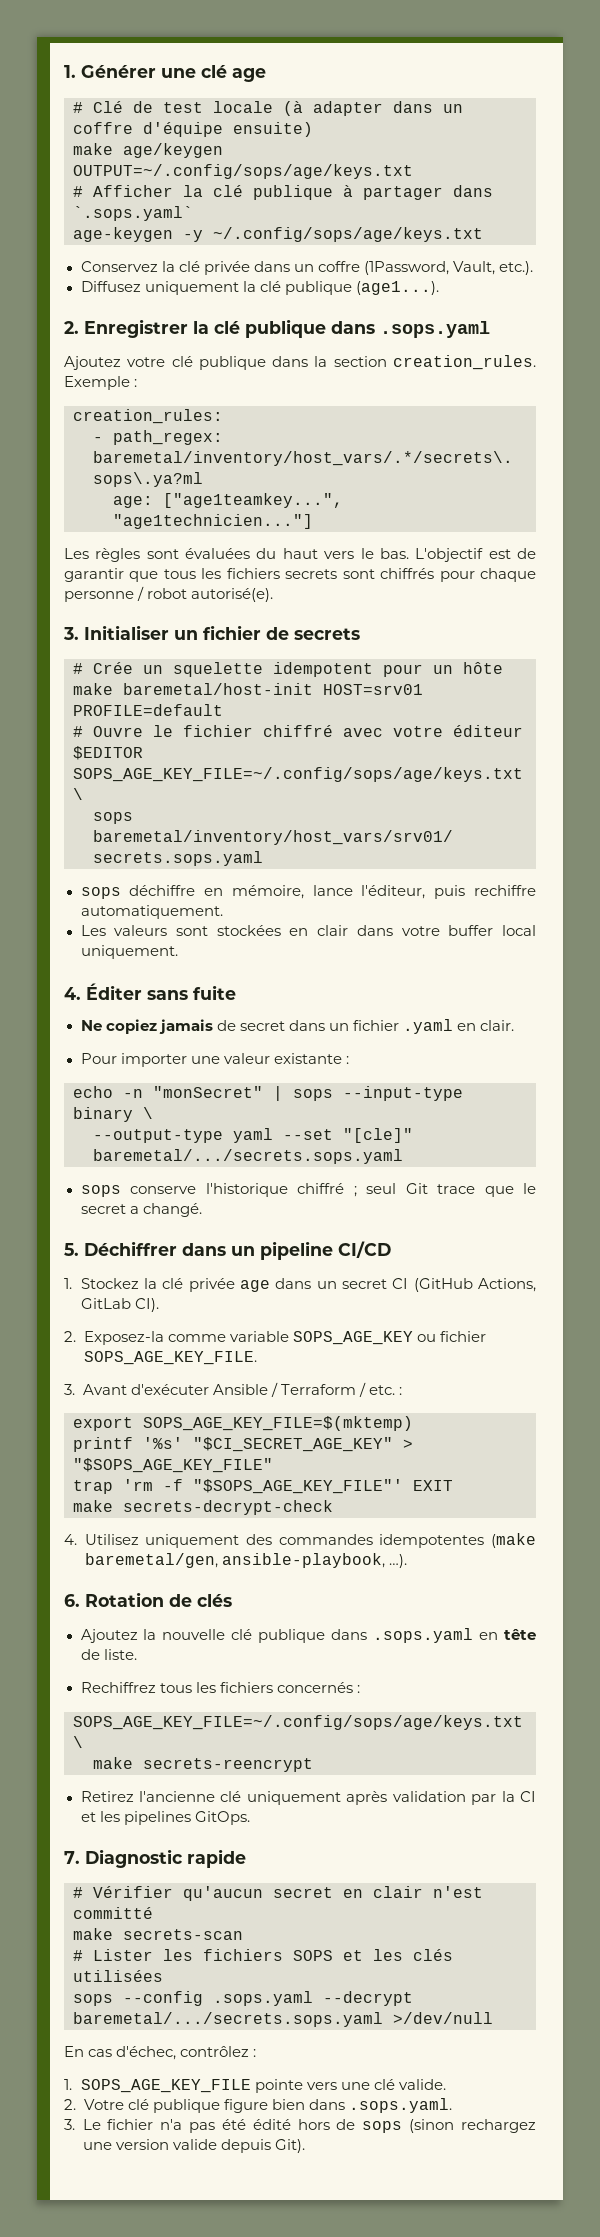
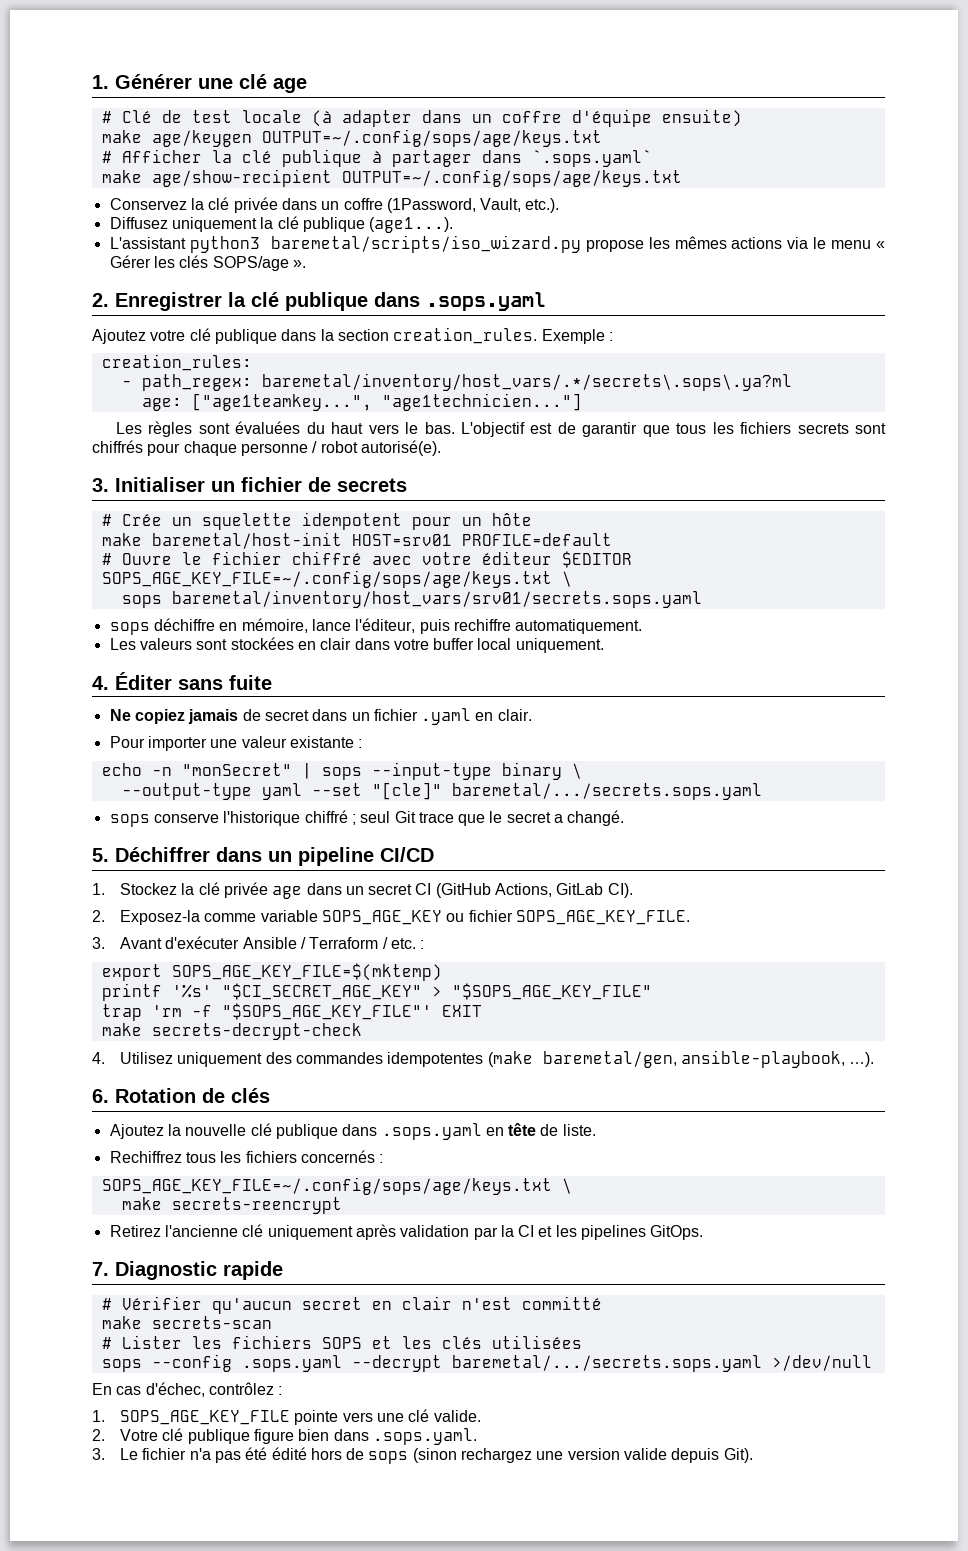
[73,227,483,242] age-keygen -y ~/.config/sops/age/keys.txt -> [101,169,682,187] make age/show-recipient OUTPUT=~/.config/sops/age/keys.txt
(439, 288) none -> [109,235,886,253] [109,255,306,271] // L'assistant python3 baremetal/scripts/iso_wizard.py propose les mêmes actions via le menu « Gérer les clés SOPS/age ».

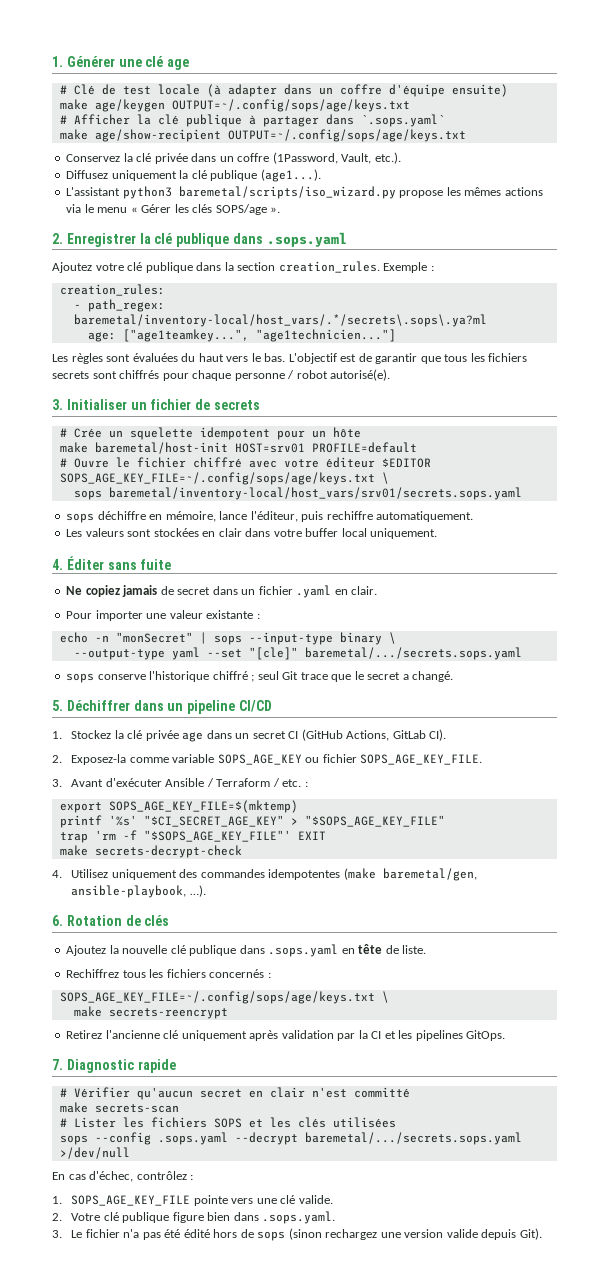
[261,373,792,391] baremetal/inventory/host_vars/.*/secrets\.sops\.ya?ml -> [73,314,487,327] baremetal/inventory-local/host_vars/.*/secrets\.sops\.ya?ml
[171,590,702,608] baremetal/inventory/host_vars/srv01/secrets.sops.yaml -> [108,487,522,500] baremetal/inventory-local/host_vars/srv01/secrets.sops.yaml

